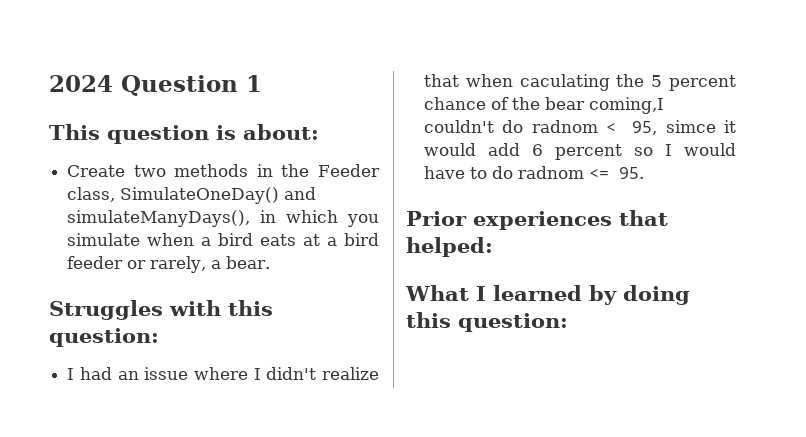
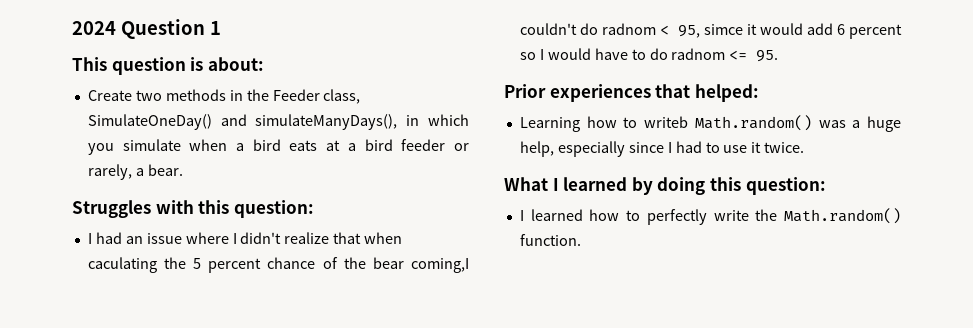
(493, 247) none -> [519,115,902,132] [519,141,805,157] // Learning how to writeb Math.random() was a huge help, especially since I had to use it twice.
(568, 322) none -> [519,208,901,225] [519,234,581,246] // I learned how to perfectly write the Math.random() function.

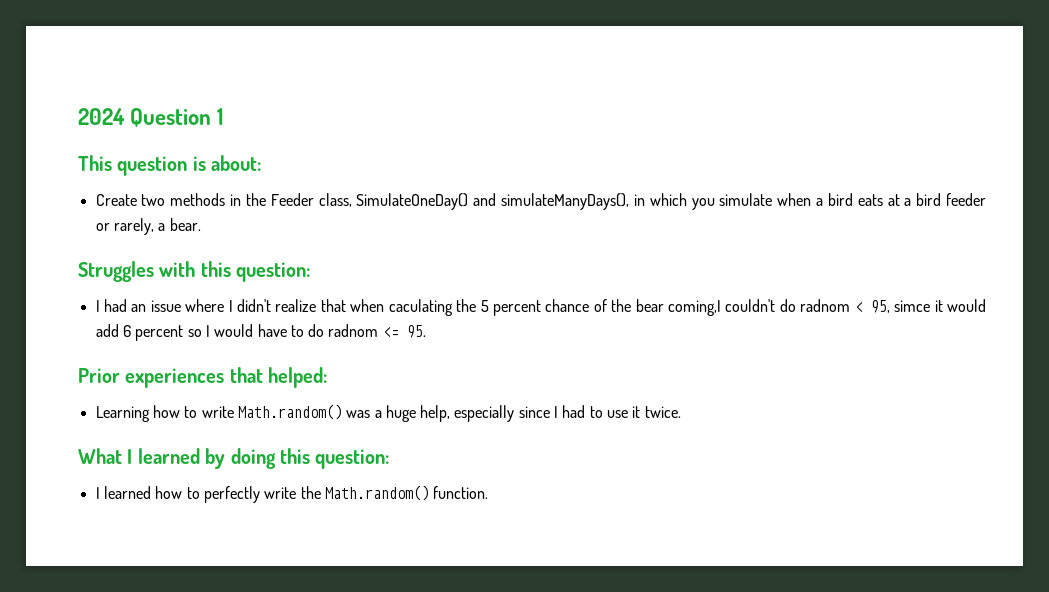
[644,116,689,128] writeb -> [201,406,234,418] write

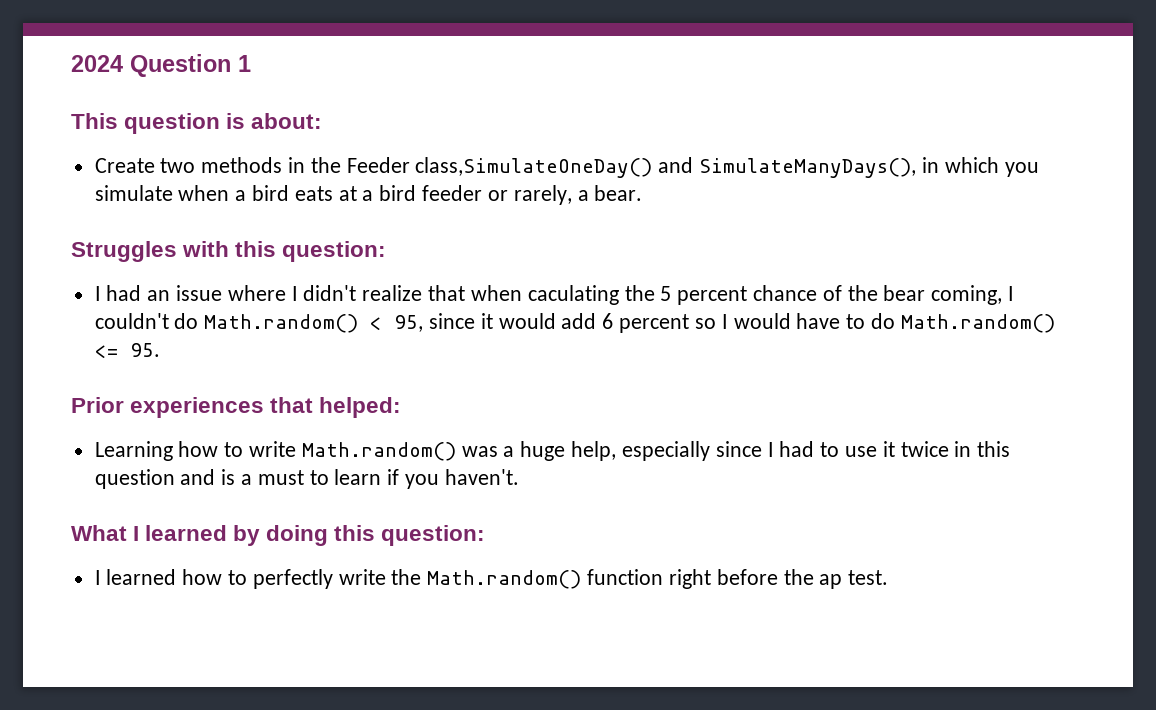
[318,193,630,210] class, SimulateOneDay() and simulateManyDays(), -> [415,157,917,178] class,SimulateOneDay() and SimulateManyDays(),
[667,300,721,316] coming,I -> [931,285,1014,305] coming, I
[800,299,851,312] radnom -> [204,314,359,333] Math.random()
[894,300,931,312] simce -> [429,313,476,329] since
[328,324,379,337] radnom -> [900,314,1055,333] Math.random()
[644,406,681,418] twice. -> [900,441,1011,457] [94,469,519,489] twice in this question and is a must to learn if you haven't.
[433,486,489,499] function. -> [587,569,889,589] function right before the ap test.

